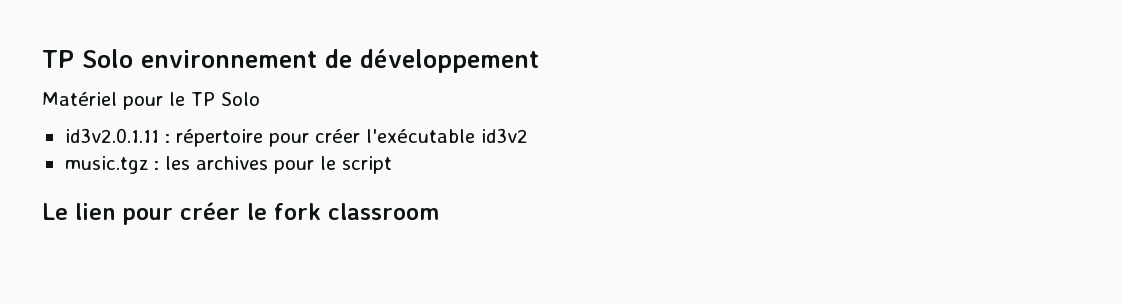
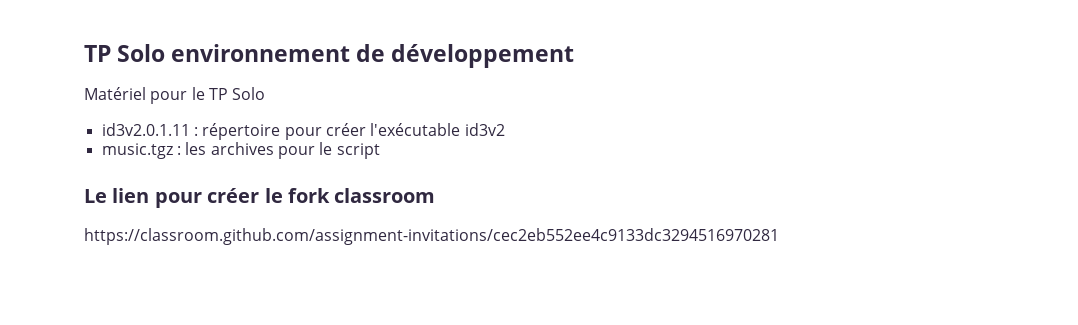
(439, 211) none -> [84,228,779,245] // https://classroom.github.com/assignment-invitations/cec2eb552ee4c9133dc3294516970281

